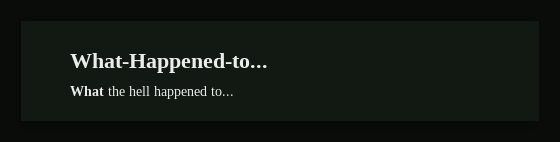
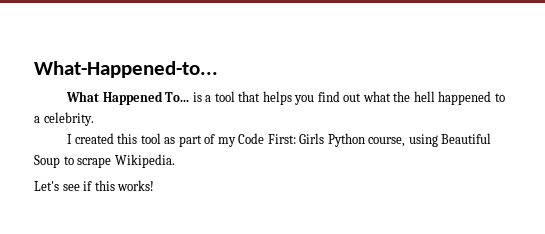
[108,86,234,99] the hell happened to... -> [102,91,505,105] [34,112,94,126] [67,133,492,147] [34,154,175,168] [34,180,155,191] Happened To... is a tool that helps you find out what the hell happened to a celebrity. // I created this tool as part of my Code First: Girls Python course, using Beautiful Soup to scrape Wikipedia. // Let's see if this works!

